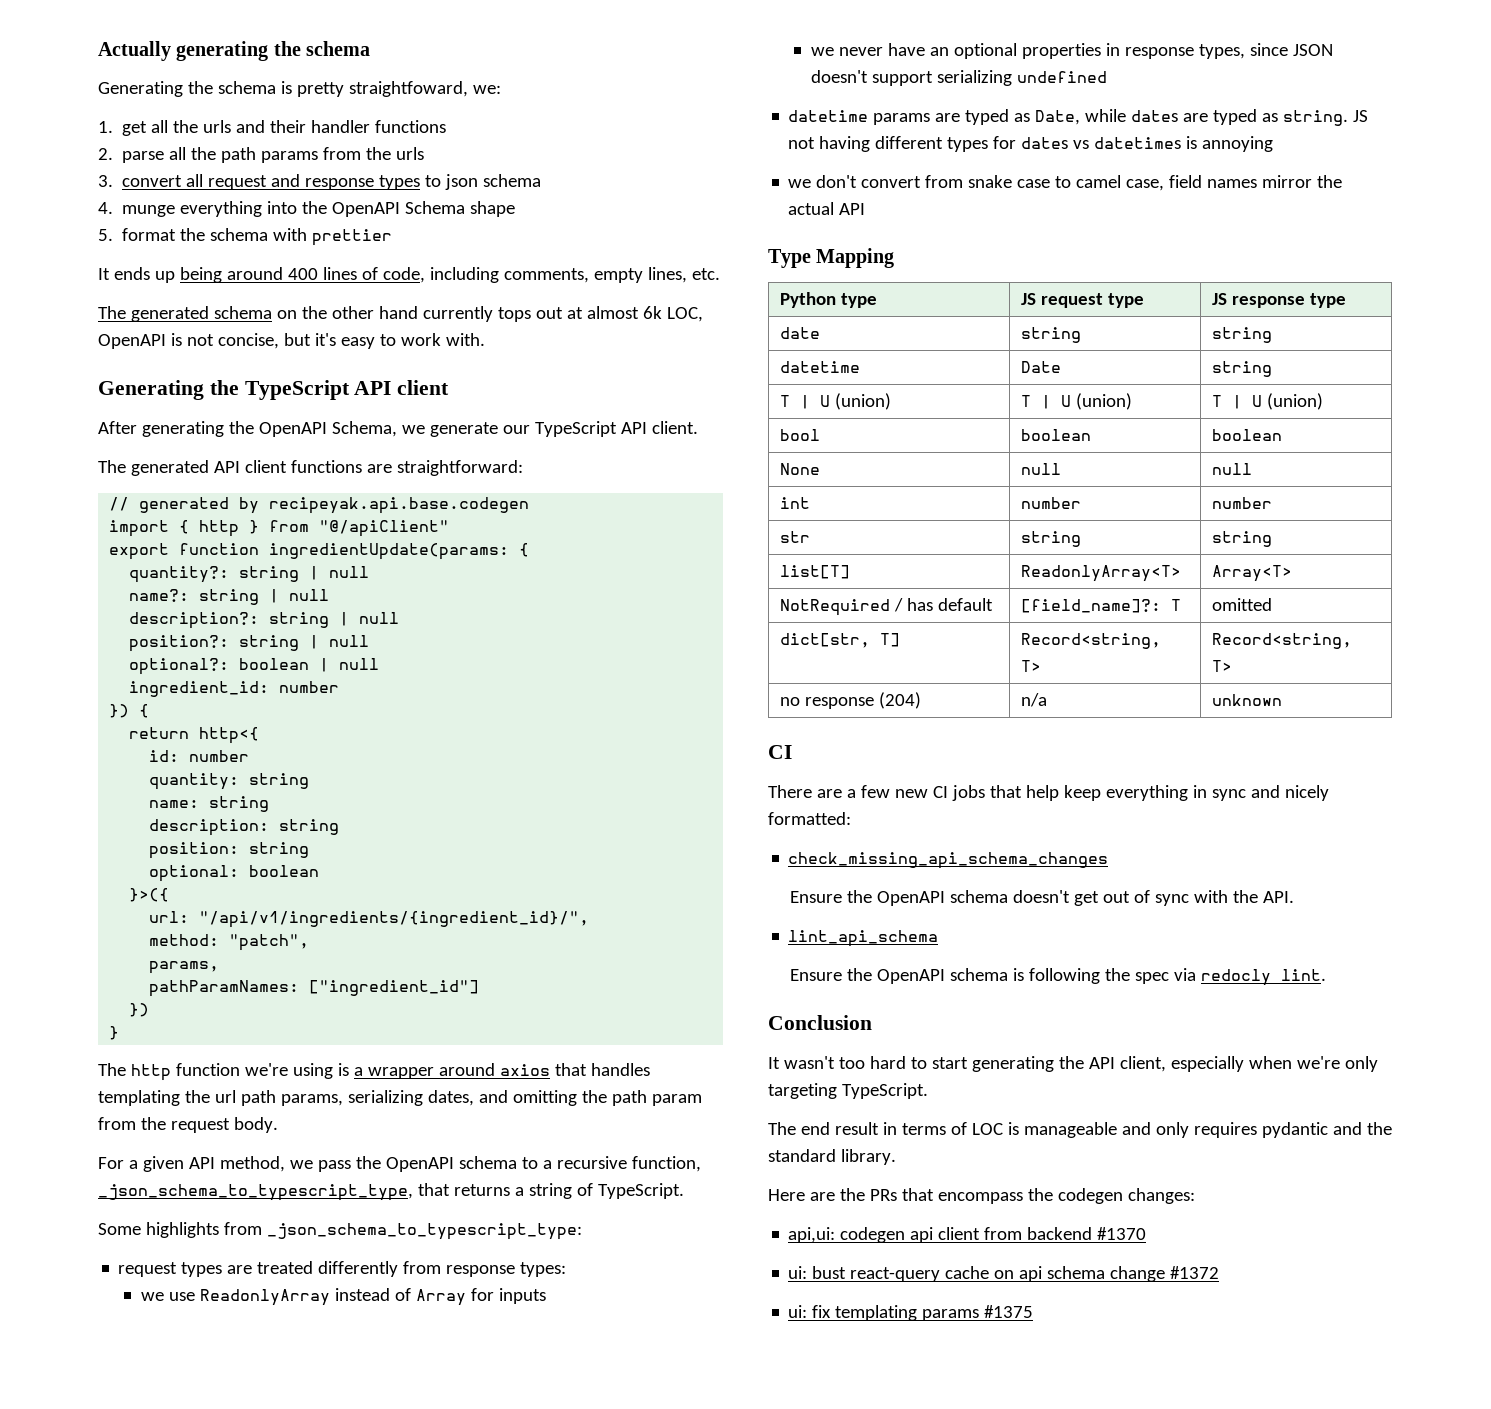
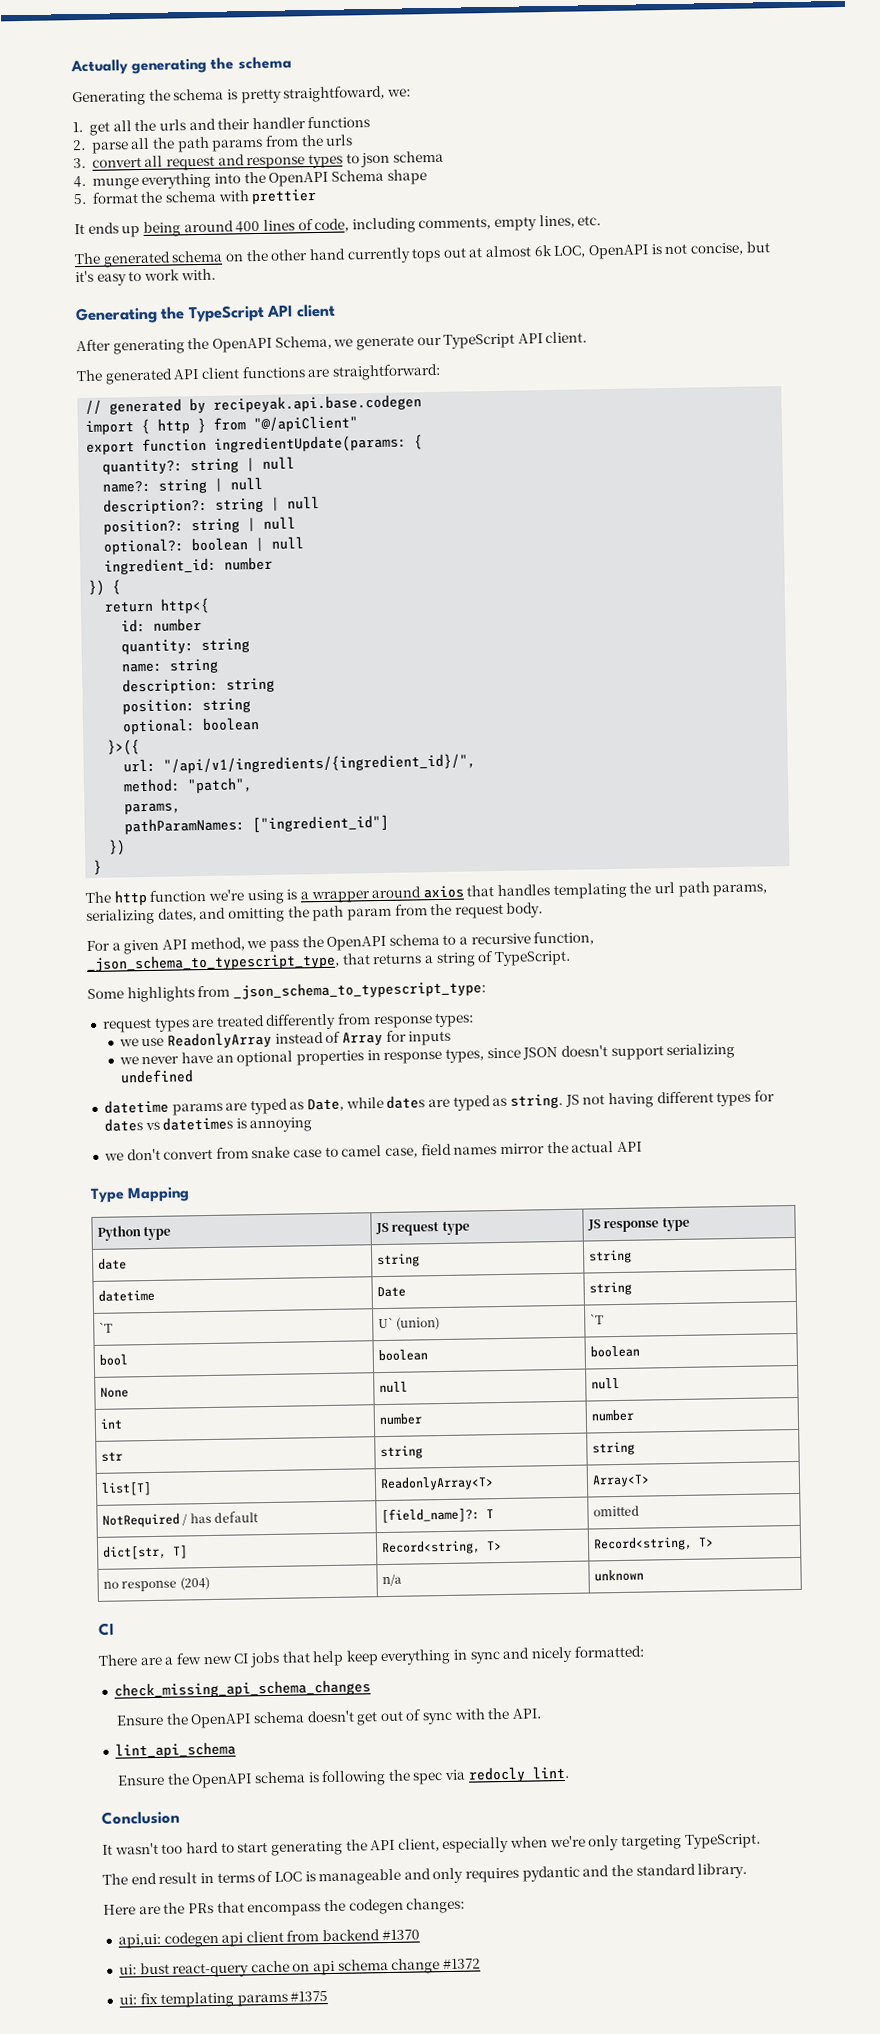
[779,393,891,410] [1020,393,1132,410] [1211,393,1323,410] T | U (union) | T | U (union) | T | U (union) -> [99,1322,114,1333] [378,1317,441,1331] [590,1314,605,1325] `T | U` (union) | `T

